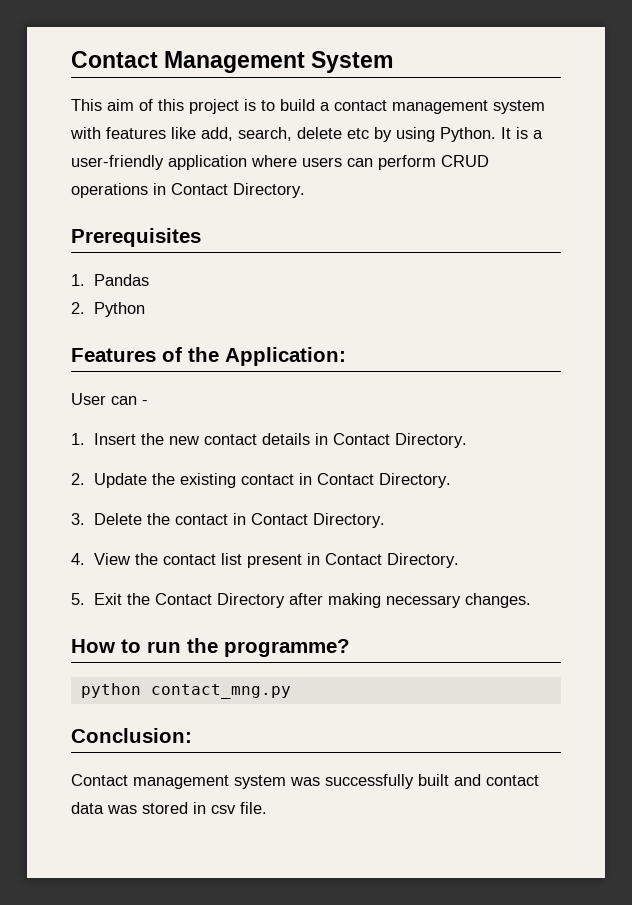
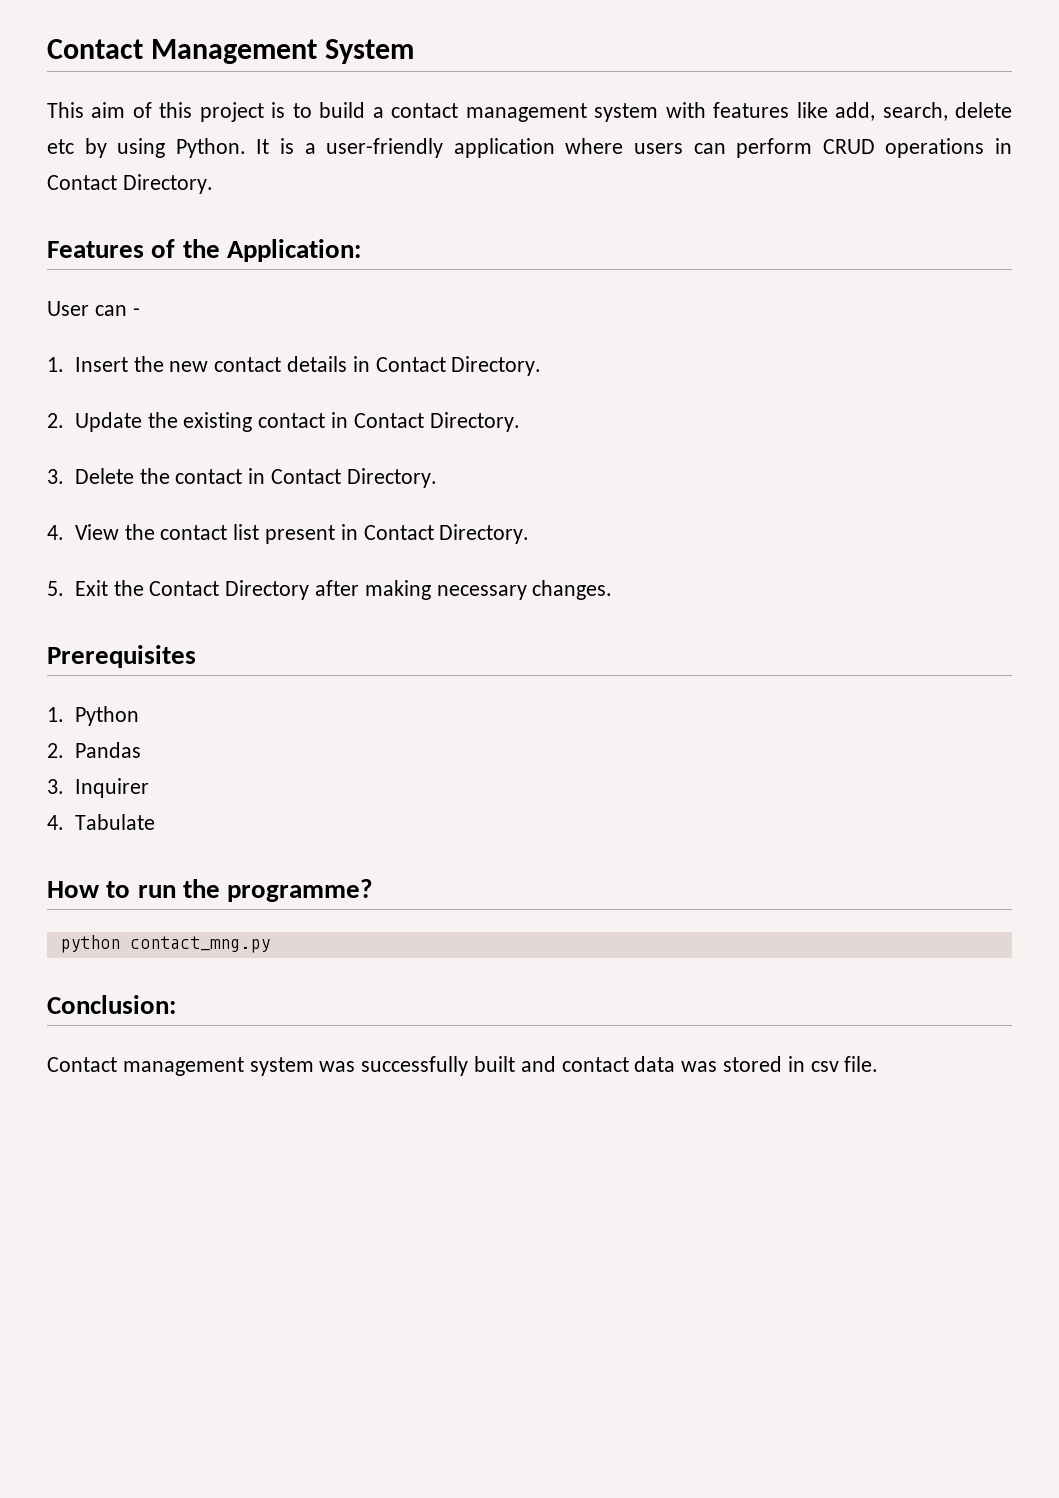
[71,228,201,247] [71,274,150,286] [71,302,146,317] // Prerequisites // 1. Pandas // 2. Python -> (213, 184) none
(532, 600) none -> [47,645,196,668] [47,706,139,726] [47,742,141,758] [47,778,149,798] [47,814,155,830] // Prerequisites // 1. Python // 2. Pandas // 3. Inquirer // 4. Tabulate

